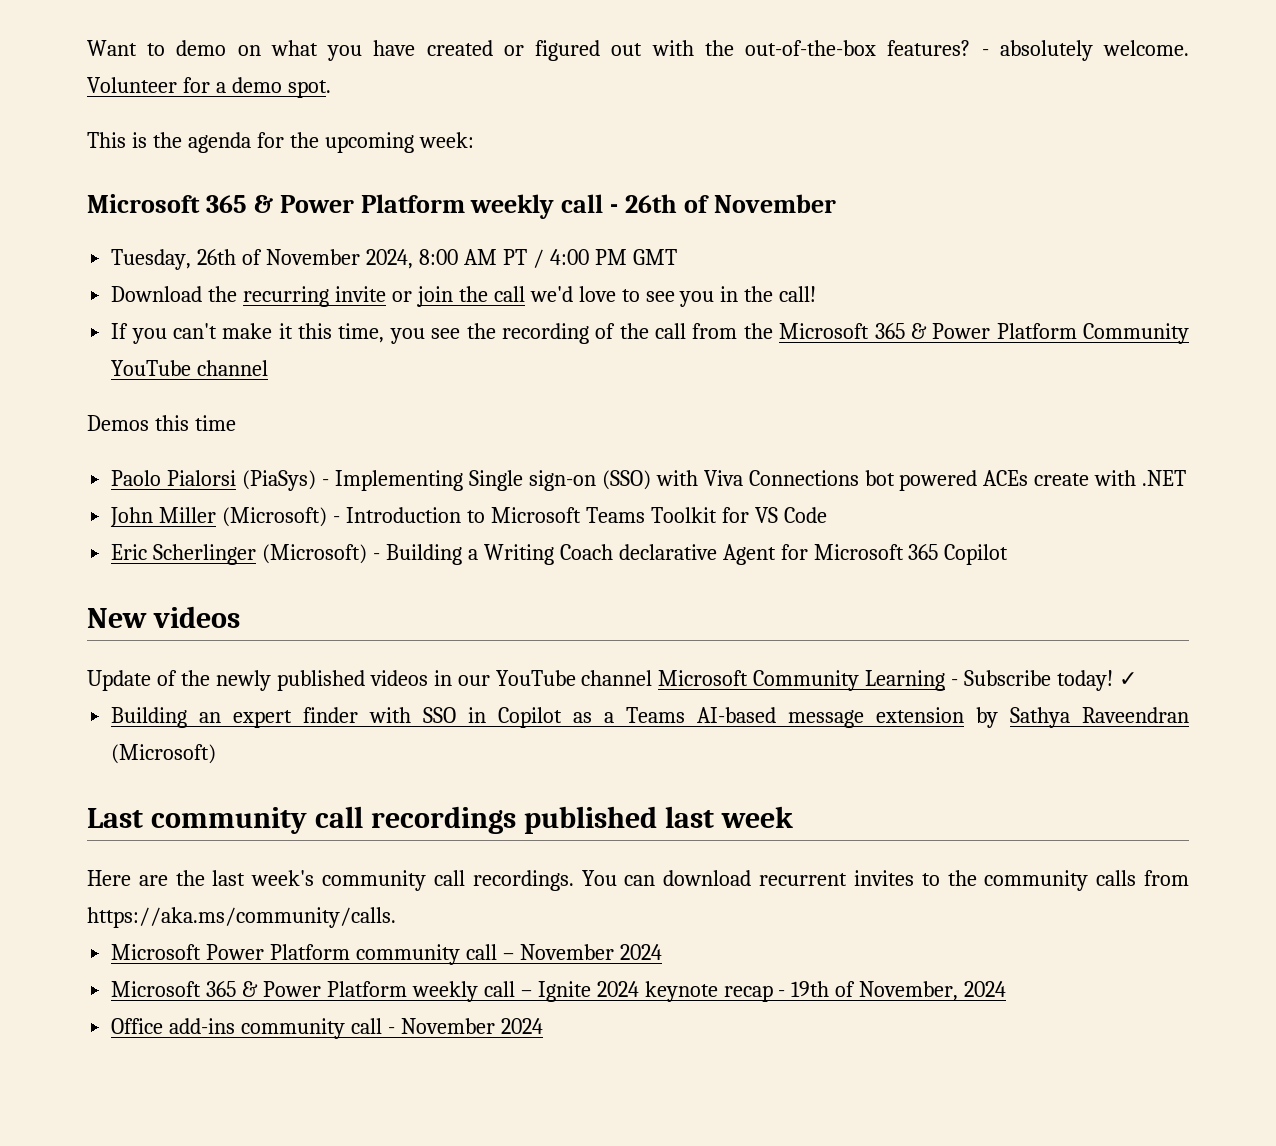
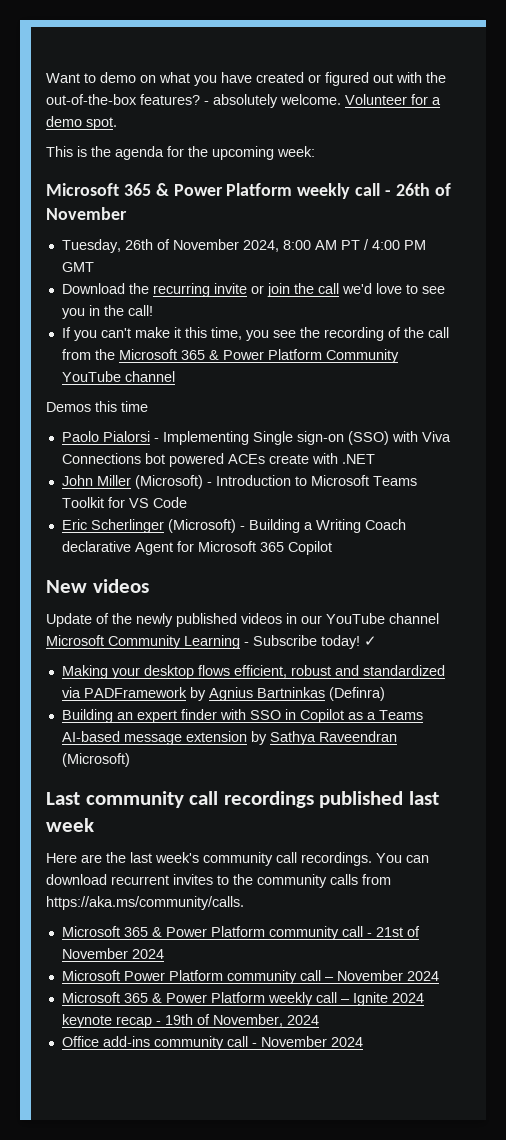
[242,470,317,491] (PiaSys) -> (150, 436) none
(1138, 679) none -> [61,665,445,679] [61,687,385,701] // Making your desktop flows efficient, robust and standardized via PADFramework by Agnius Bartninkas (Definra)
(396, 917) none -> [61,926,420,940] [61,948,164,959] // Microsoft 365 & Power Platform community call - 21st of November 2024

